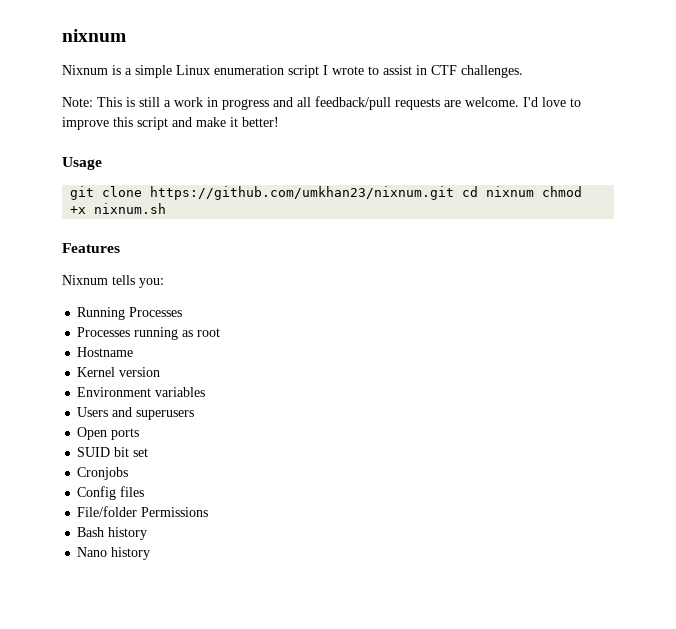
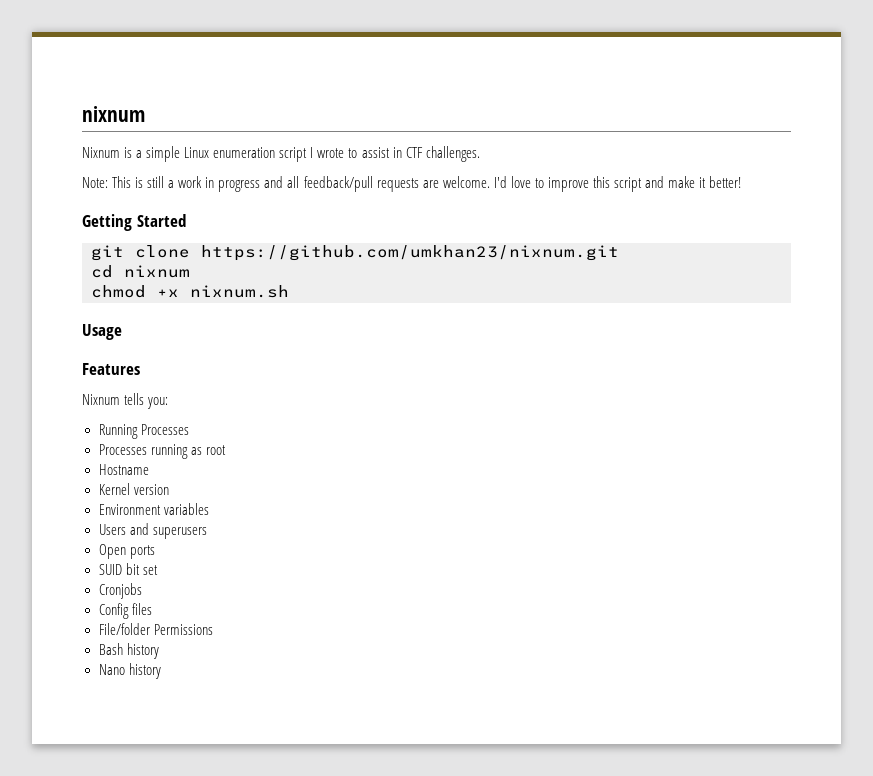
[62,157,102,170] Usage -> [82,214,186,231] Getting Started
(455, 193) none -> (619, 253) //
(535, 191) none -> (190, 271) //
(167, 208) none -> [82,324,122,340] // Usage

